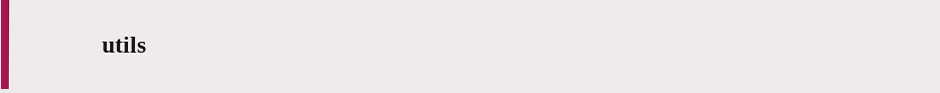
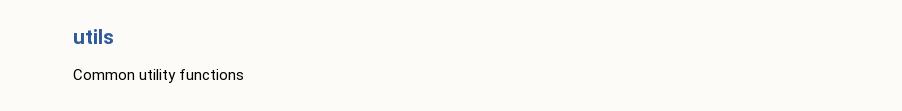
(147, 44) none -> [73,69,245,83] // Common utility functions

